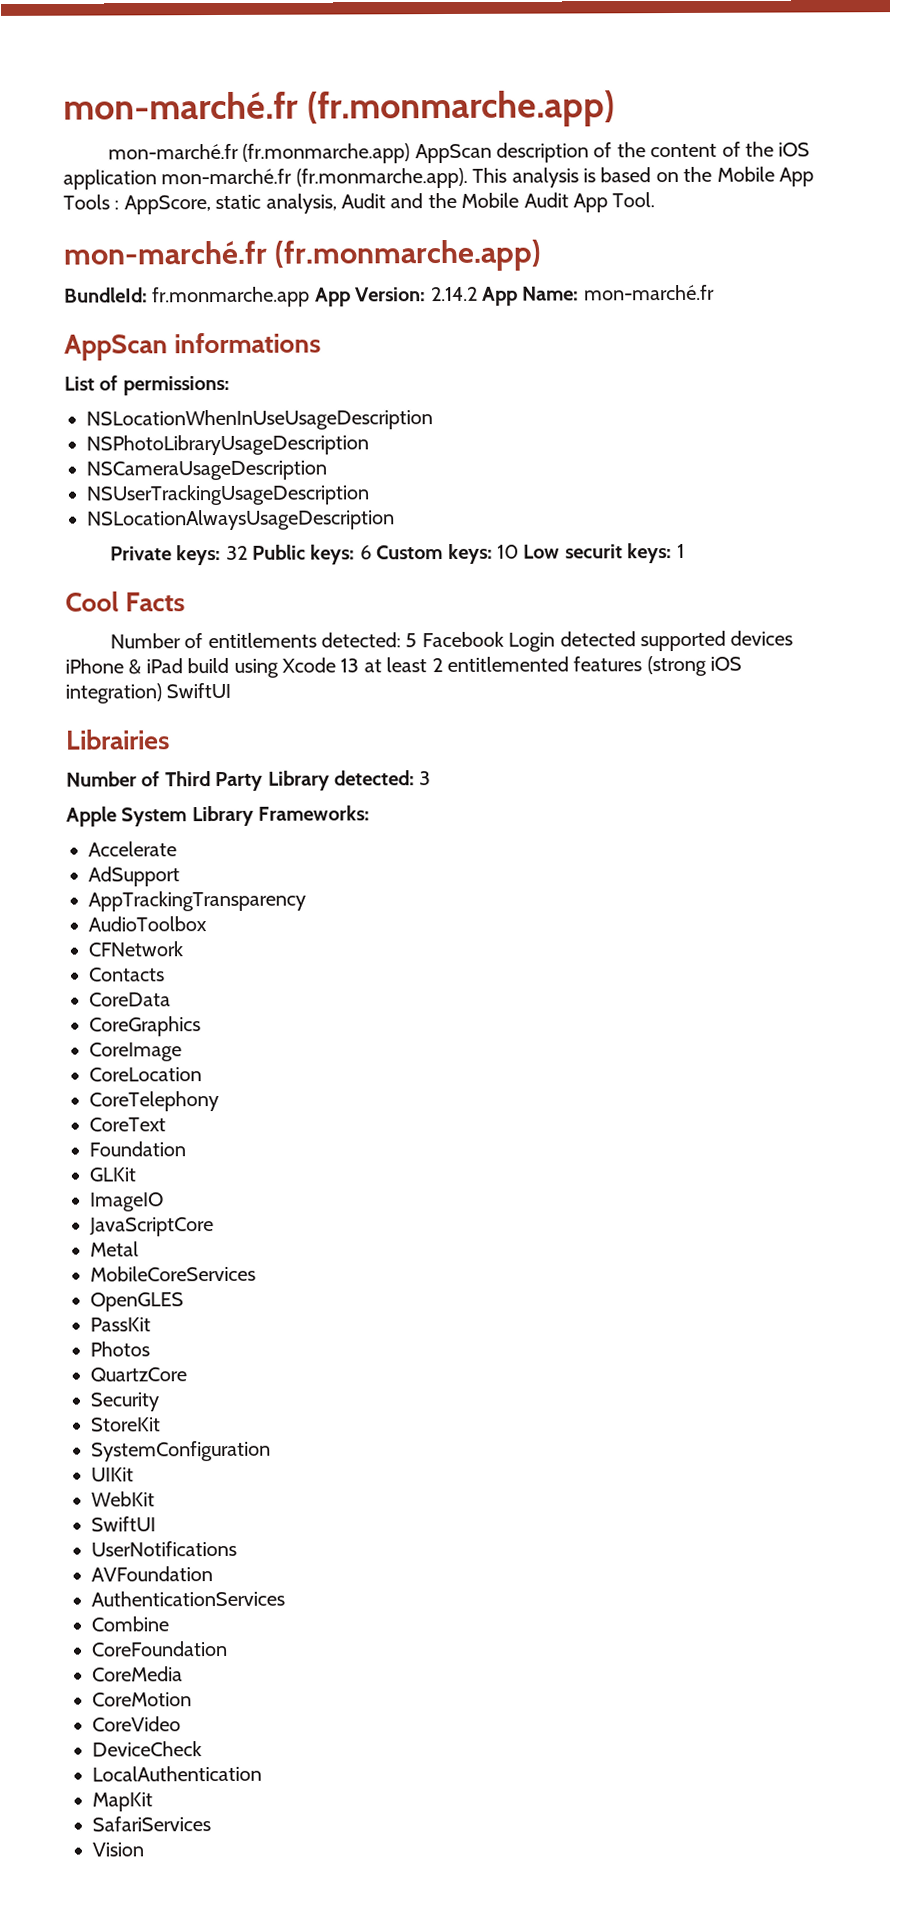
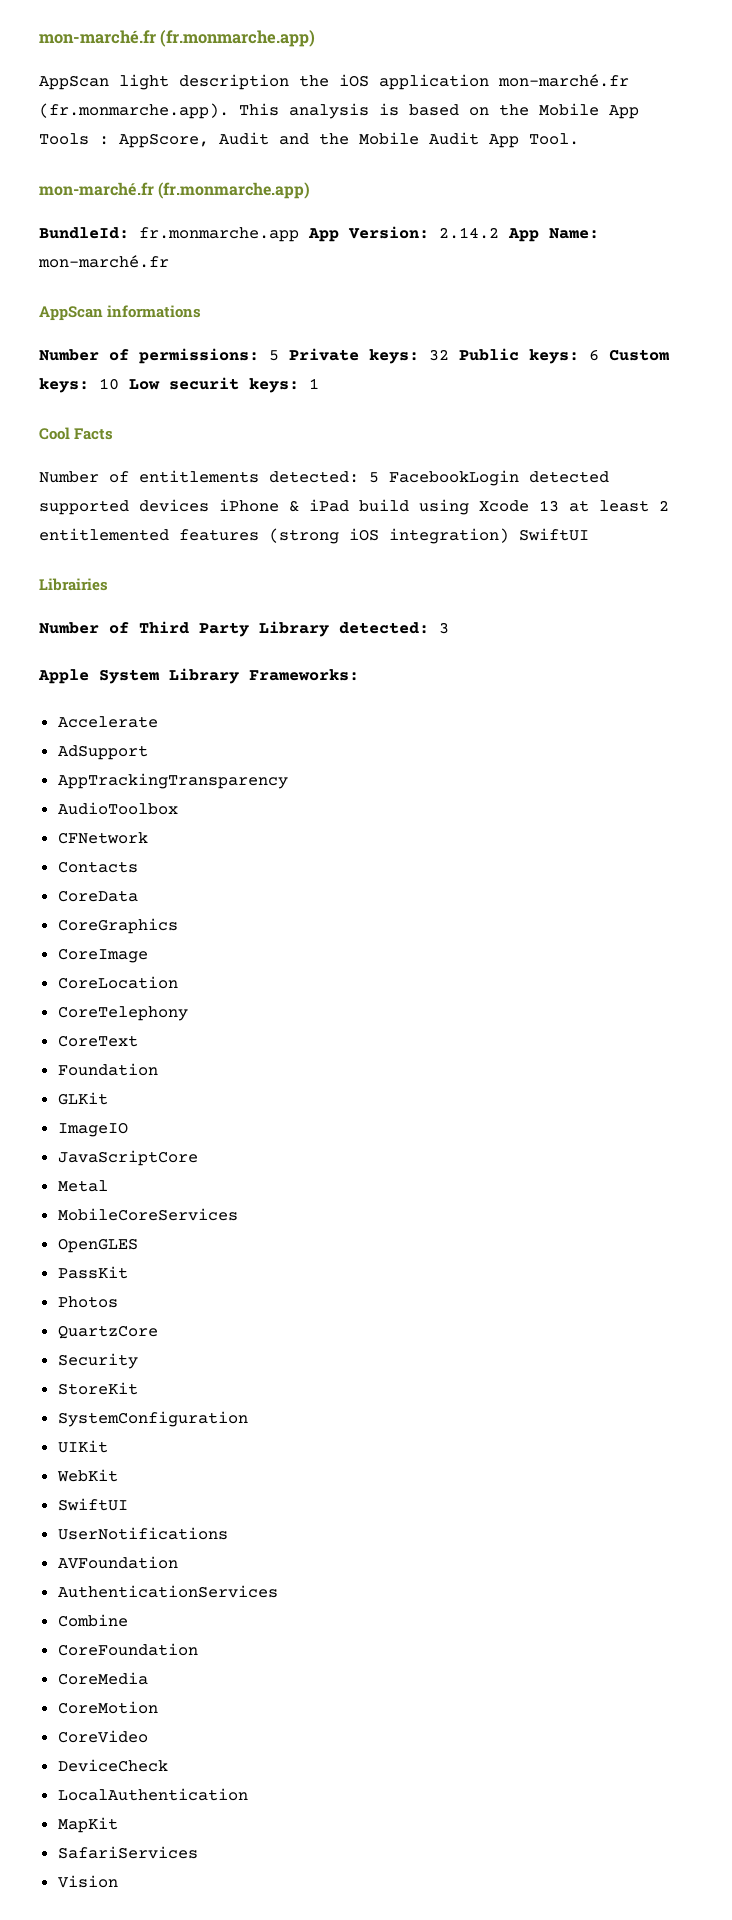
[63,90,615,128] [107,141,741,164] mon-marché.fr (fr.monmarche.app) // mon-marché.fr (fr.monmarche.app) AppScan description of the content of -> [39,30,316,47] [39,74,289,90] mon-marché.fr (fr.monmarche.app) // AppScan light description
[215,193,337,214] static analysis, -> (209, 140) none
[64,376,95,391] List -> [39,349,99,361] Number
[86,409,433,431] [86,434,369,456] [86,460,327,481] [86,484,370,506] [87,509,395,531] // NSLocationWhenInUseUsageDescription // NSPhotoLibraryUsageDescription // NSCameraUsageDescription // NSUserTrackingUsageDescription // NSLocationAlwaysUsageDescription // -> [269,350,279,361] 5
[421,631,556,652] Facebook Login -> [389,470,519,486] FacebookLogin

